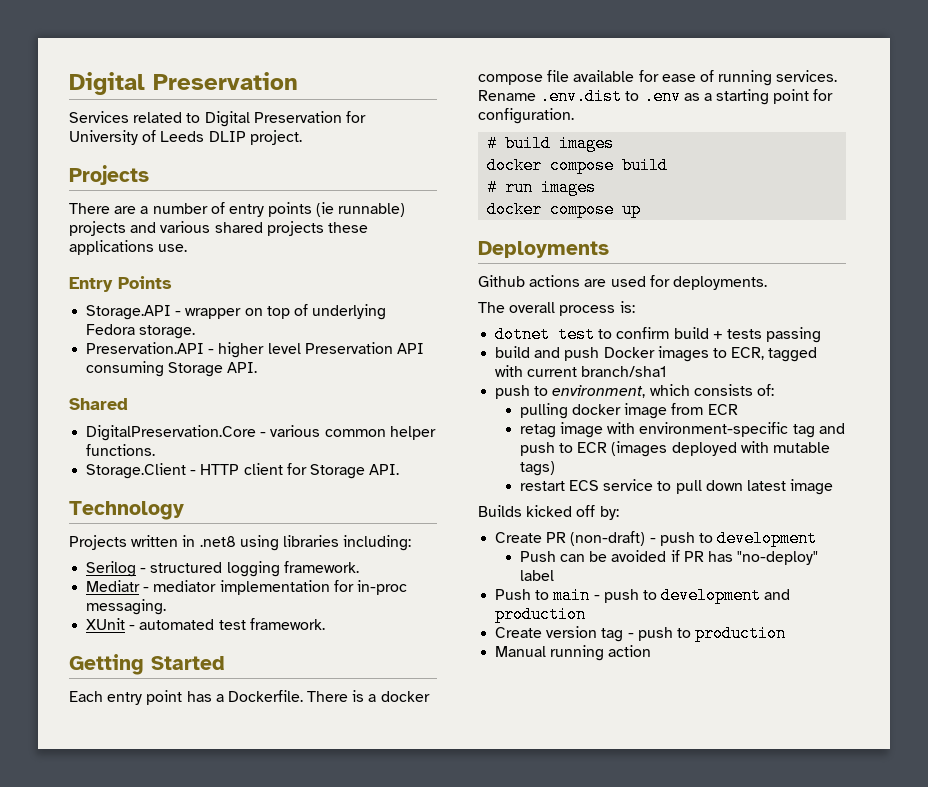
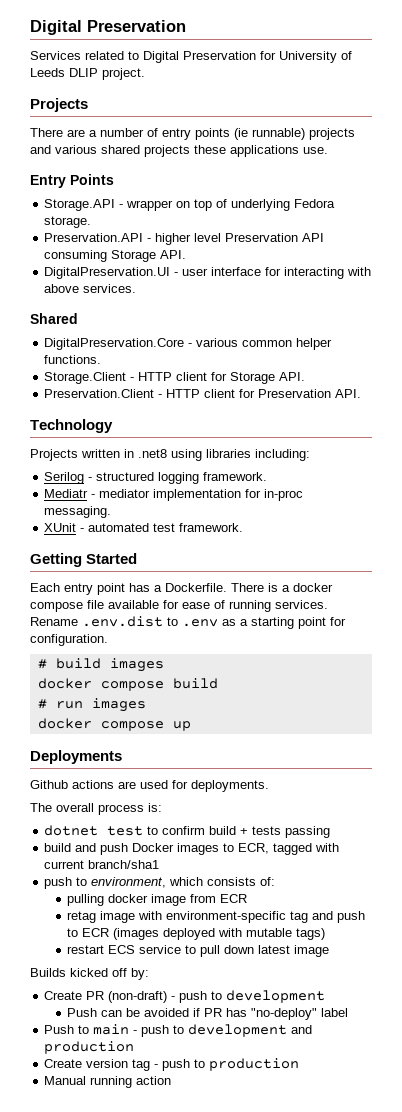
(258, 367) none -> [44,267,372,279] [44,284,137,293] // DigitalPreservation.UI - user interface for interacting with above services.
(400, 469) none -> [44,389,362,398] // Preservation.Client - HTTP client for Preservation API.

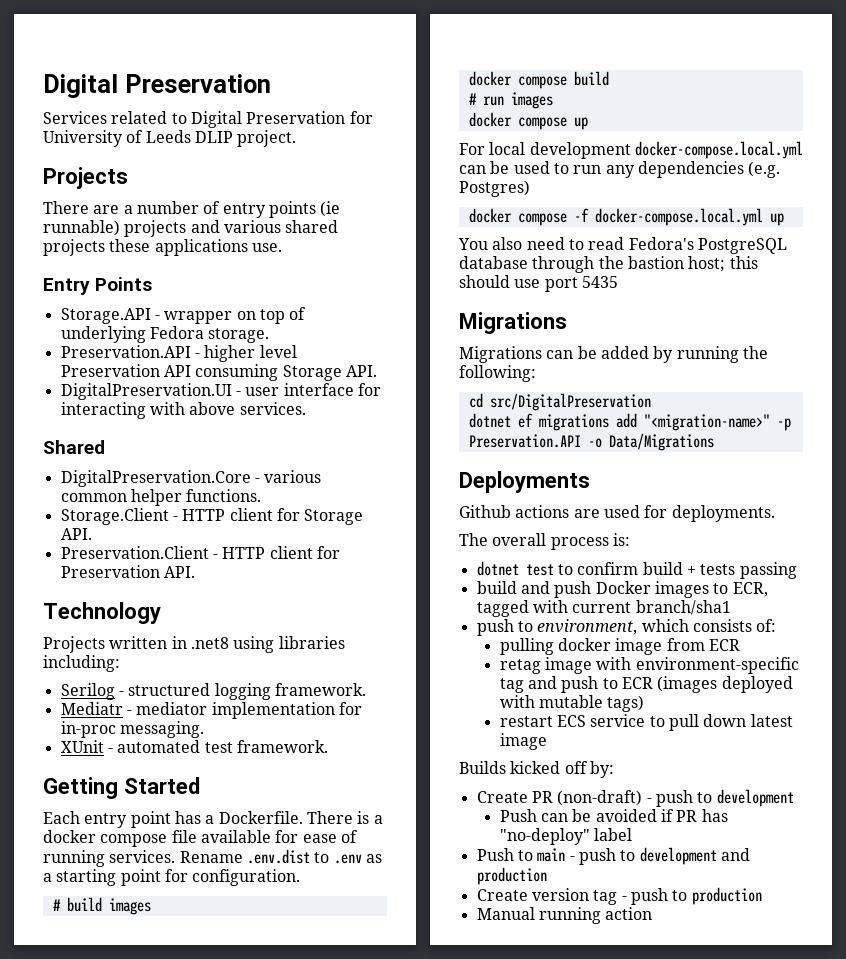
(191, 726) none -> [459,141,803,159] [459,161,781,178] [459,180,530,197] [468,208,784,226] [458,237,787,254] [459,256,758,273] [459,275,618,292] [459,312,567,334] [459,346,768,363] [459,365,536,382] [468,393,651,411] [468,413,791,431] [468,433,714,451] // For local development docker-compose.local.yml can be used to run any dependencies (e.g. Postgres) // docker compose -f docker-compose.local.yml up // You also need to read Fedora's PostgreSQL database through the bastion host; this should use port 5435 // Migrations // Migrations can be added by running the following: // cd src/DigitalPreservation // dotnet ef migrations add "<migration-name>" -p Preservation.API -o Data/Migrations

